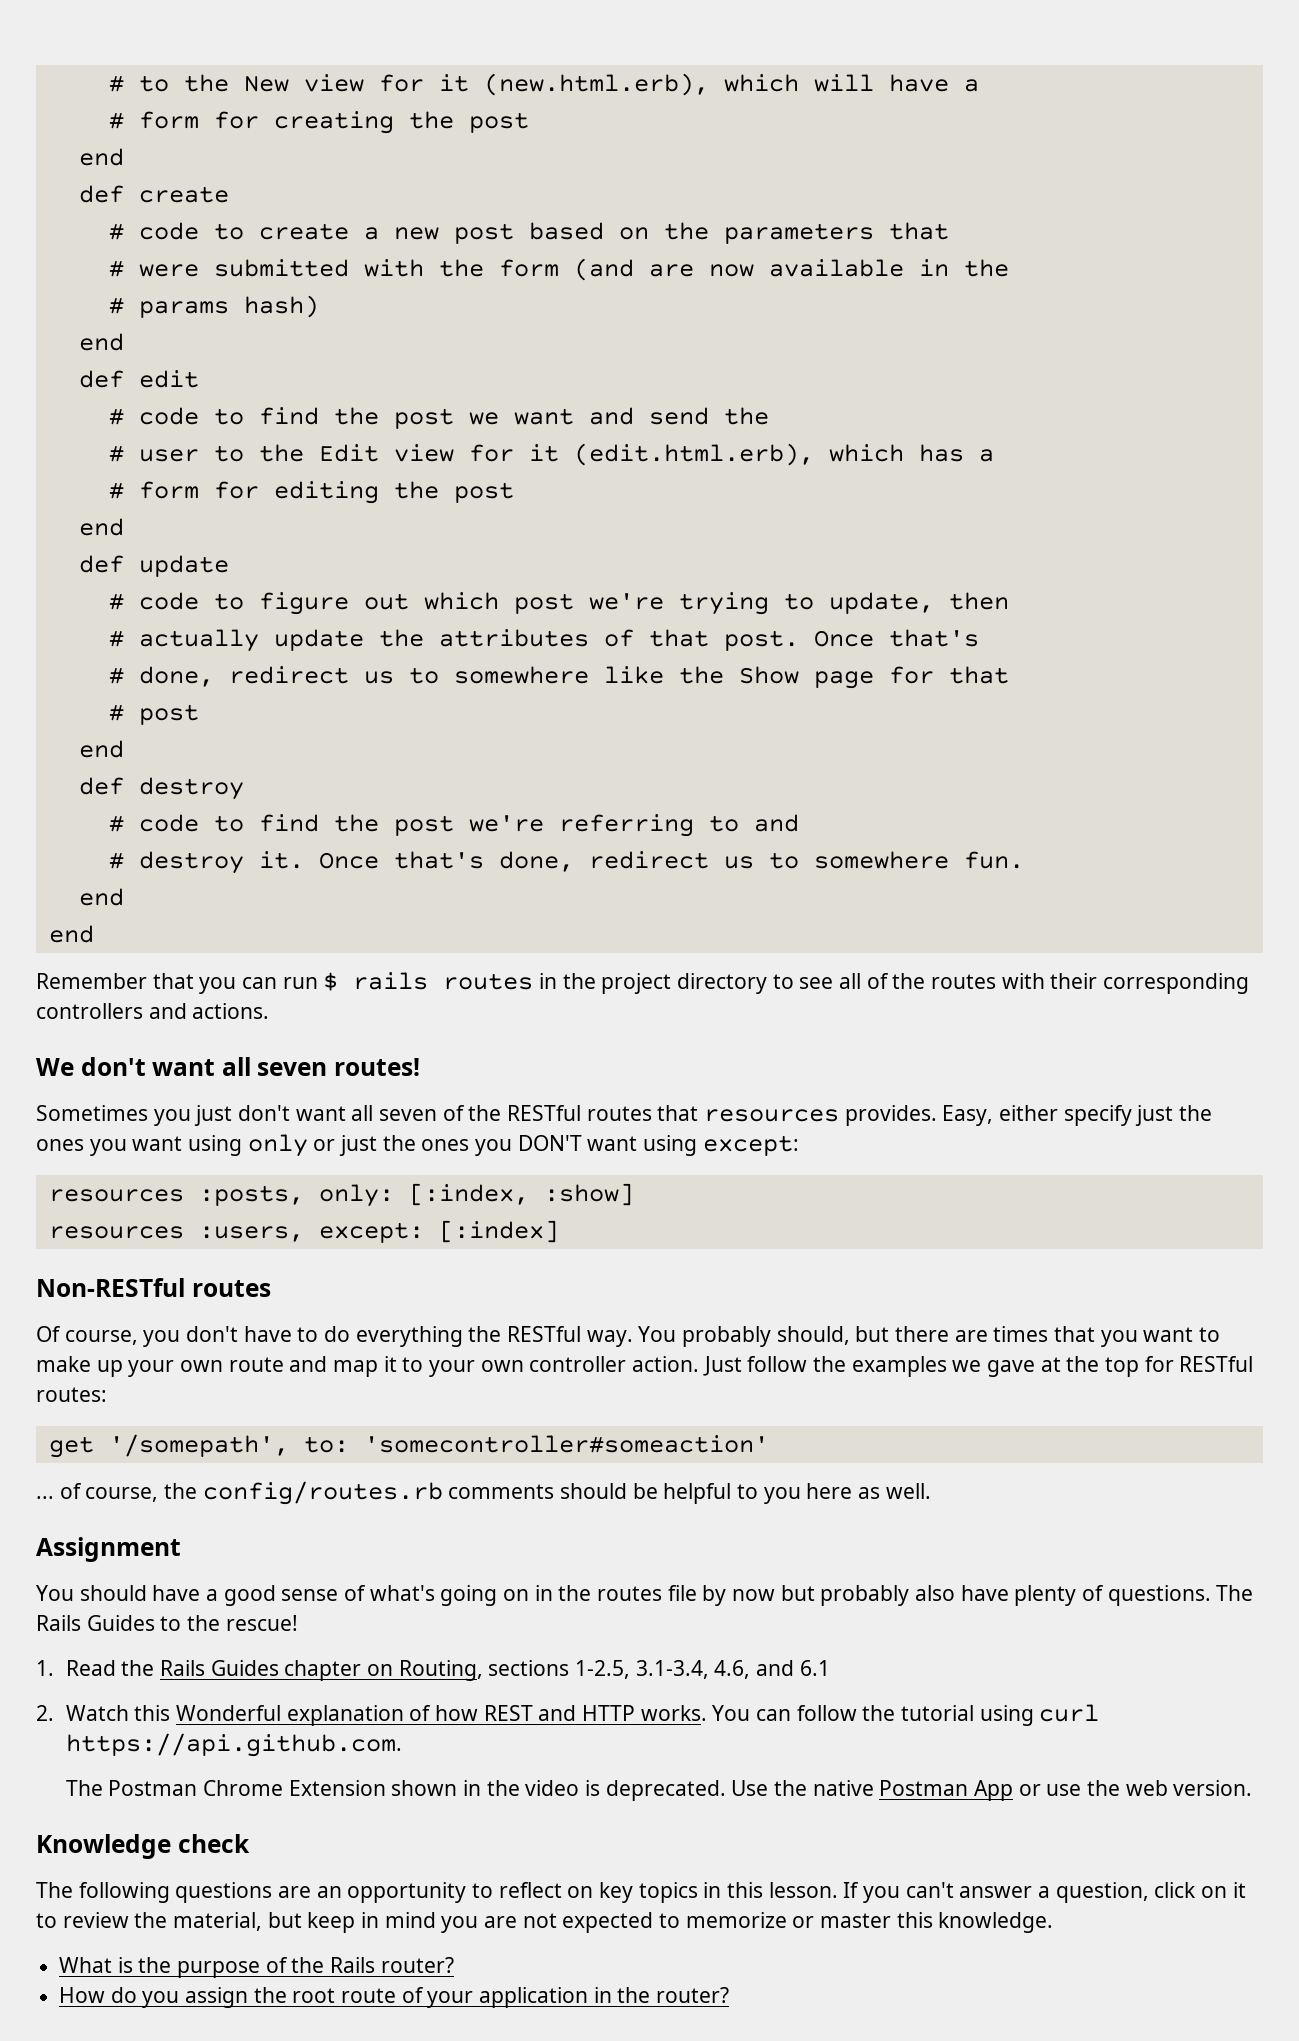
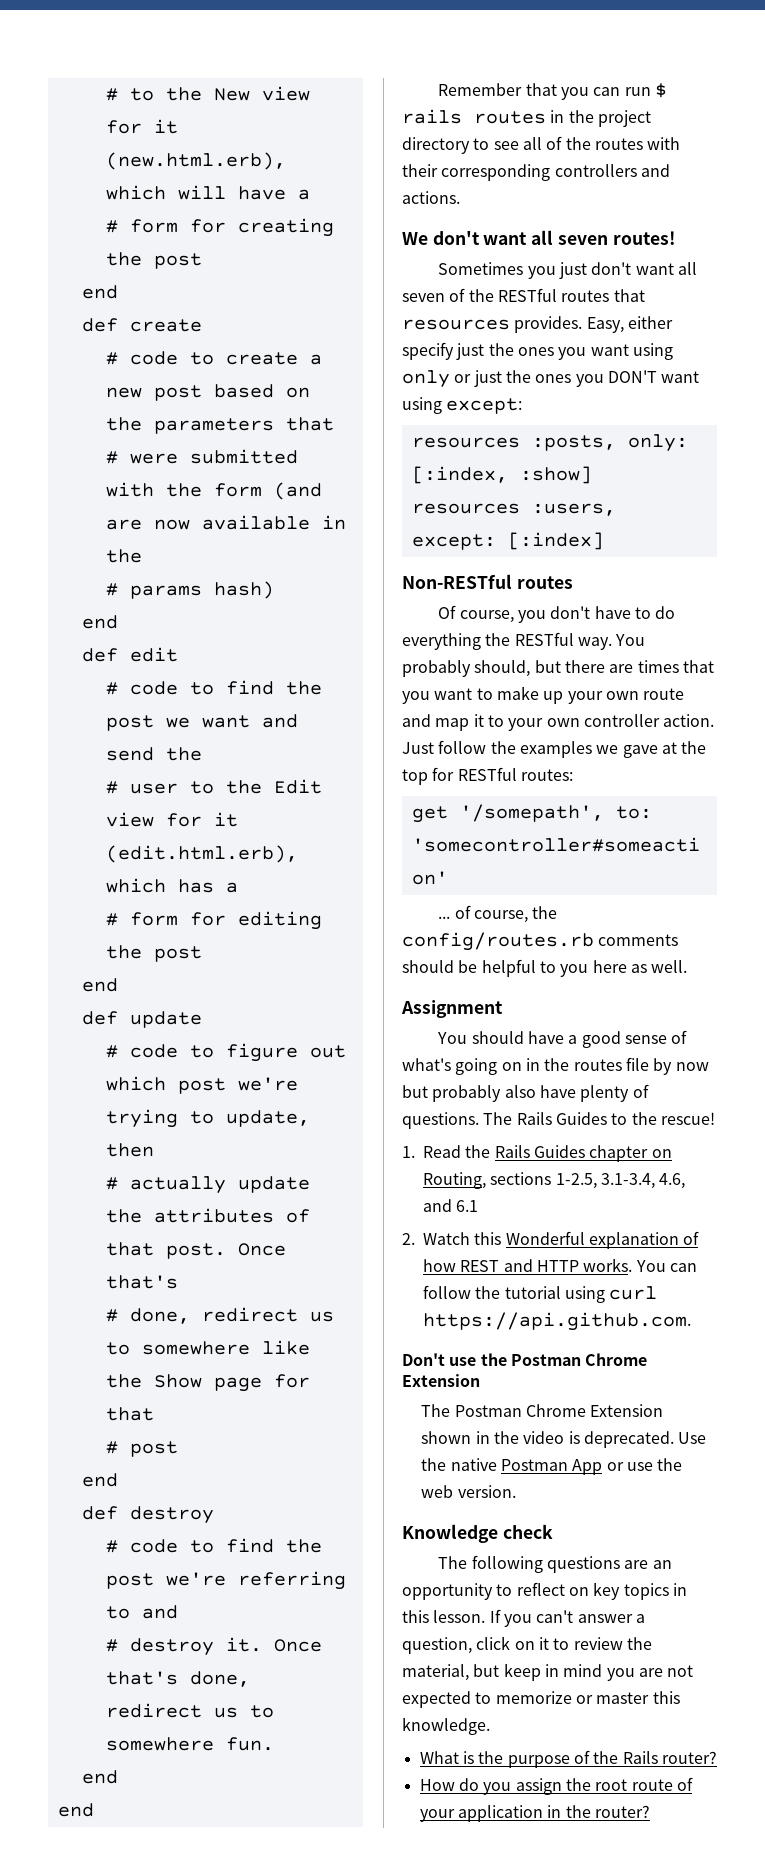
(402, 1745) none -> [402,1353,648,1366] [402,1374,480,1387] // Don't use the Postman Chrome Extension

